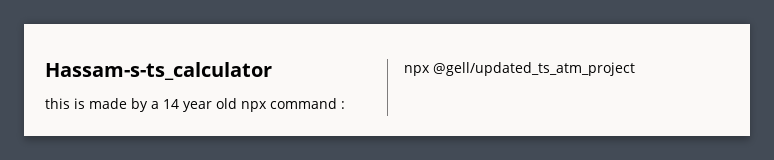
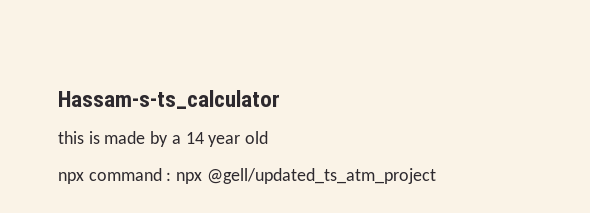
(237, 103) none -> (269, 137) //

